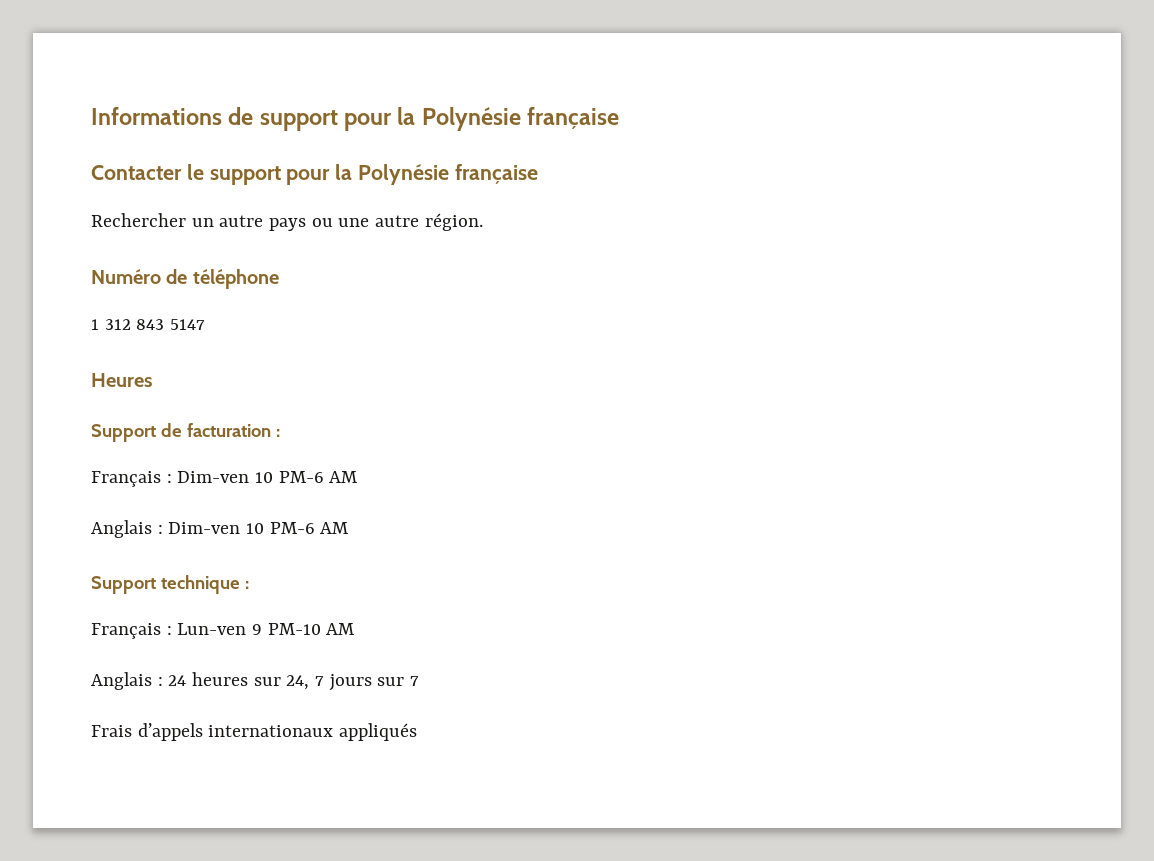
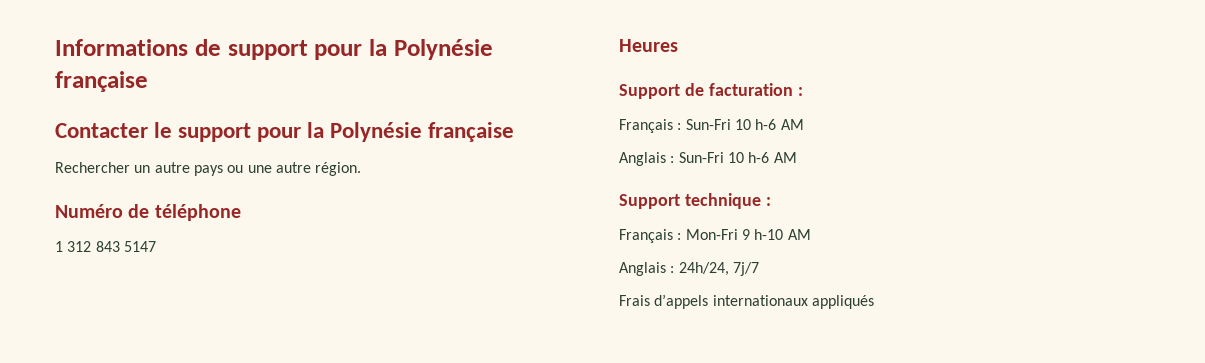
[177,471,358,483] [91,520,315,538] Dim-ven 10 PM-6 AM // Anglais : Dim-ven 10 PM-6 -> [685,119,804,130] [619,152,770,166] Sun-Fri 10 h-6 AM // Anglais : Sun-Fri 10 h-6
[177,623,355,635] [91,672,420,691] Lun-ven 9 PM-10 AM // Anglais : 24 heures sur 24, 7 jours sur 7 -> [685,229,811,240] [619,262,759,276] Mon-Fri 9 h-10 AM // Anglais : 24h/24, 7j/7

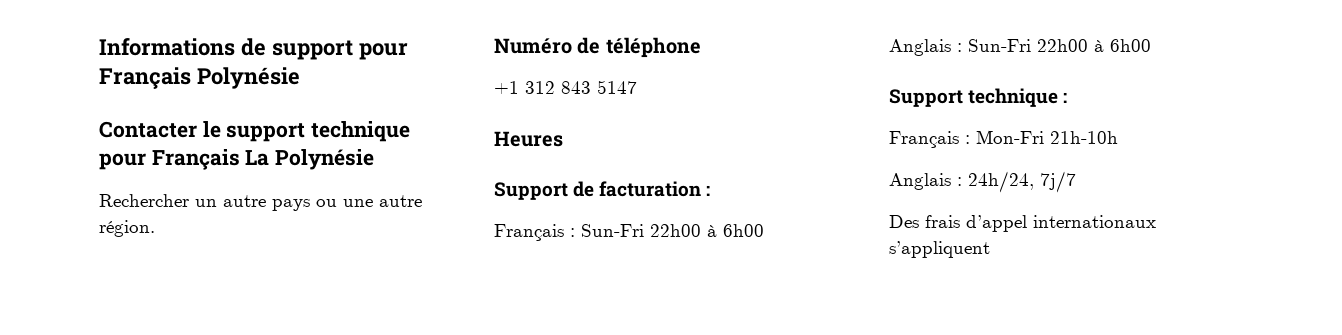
[369,39,493,60] [55,71,148,92] la Polynésie française -> [99,67,300,89] Français Polynésie
[257,122,515,142] pour la Polynésie française -> [311,121,411,142] [99,149,375,170] technique pour Français La Polynésie
[55,241,63,252] 1 -> [494,81,519,94] +1
[734,119,804,130] 10 h-6 AM -> [650,224,764,237] 22h00 à 6h00
[727,152,797,163] 10 h-6 AM -> [1037,39,1151,52] 22h00 à 6h00
[741,229,811,240] 9 h-10 AM -> [1050,131,1118,144] 21h-10h
[619,294,874,309] Frais d’appels internationaux appliqués -> [889,215,1156,232] [889,241,990,258] Des frais d’appel internationaux s’appliquent

